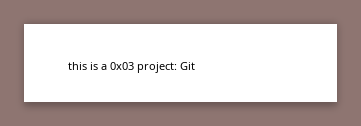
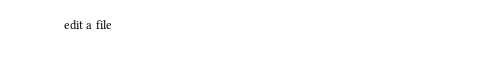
[68,62,195,73] this is a 0x03 project: Git -> [64,20,112,30] edit a file

